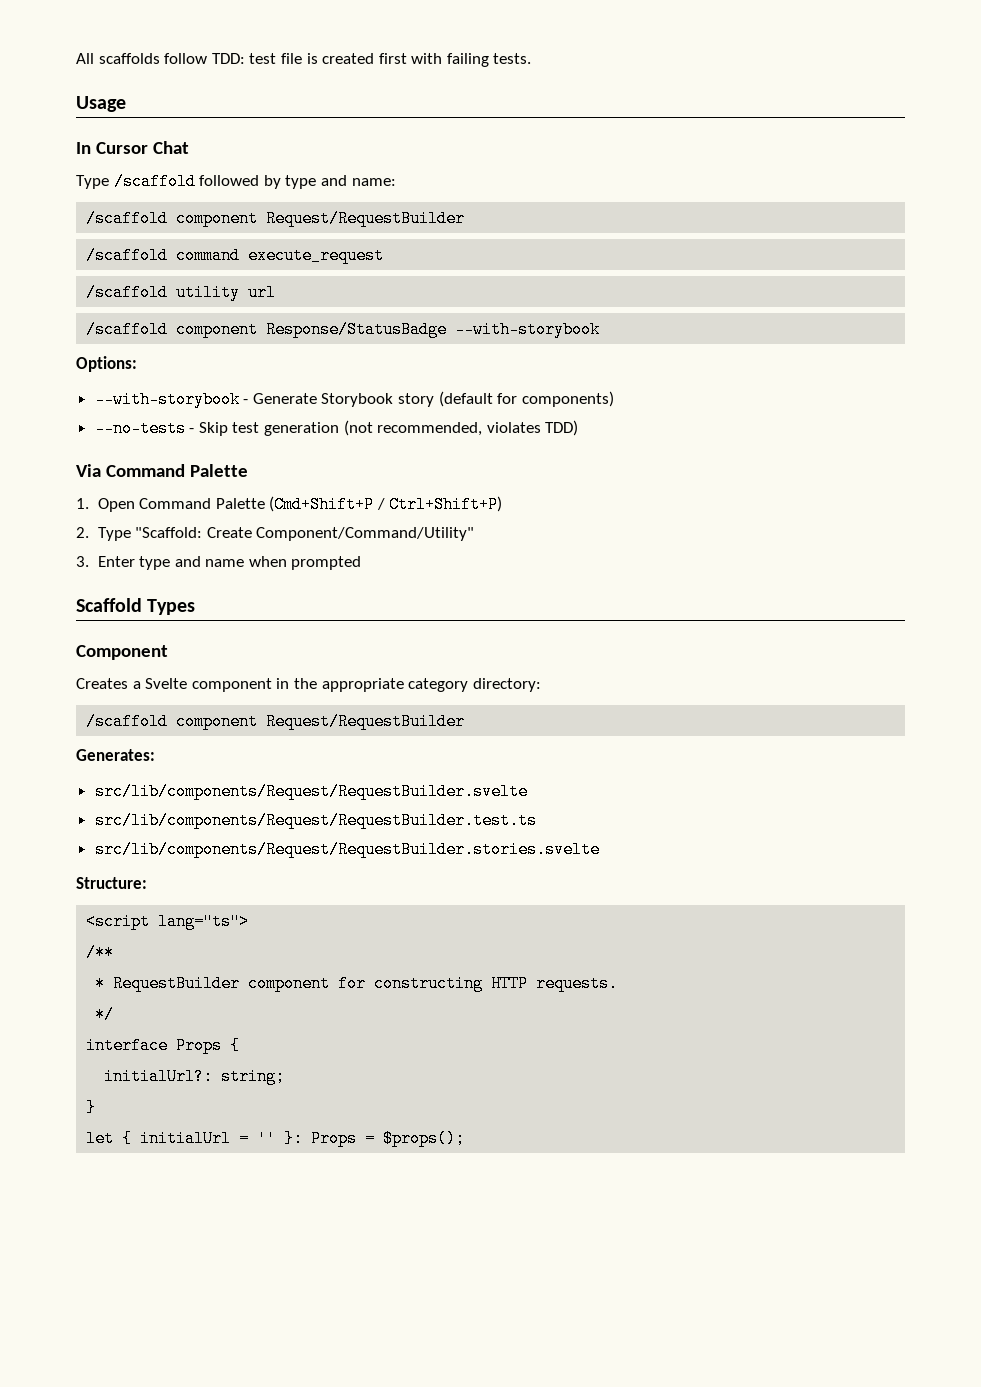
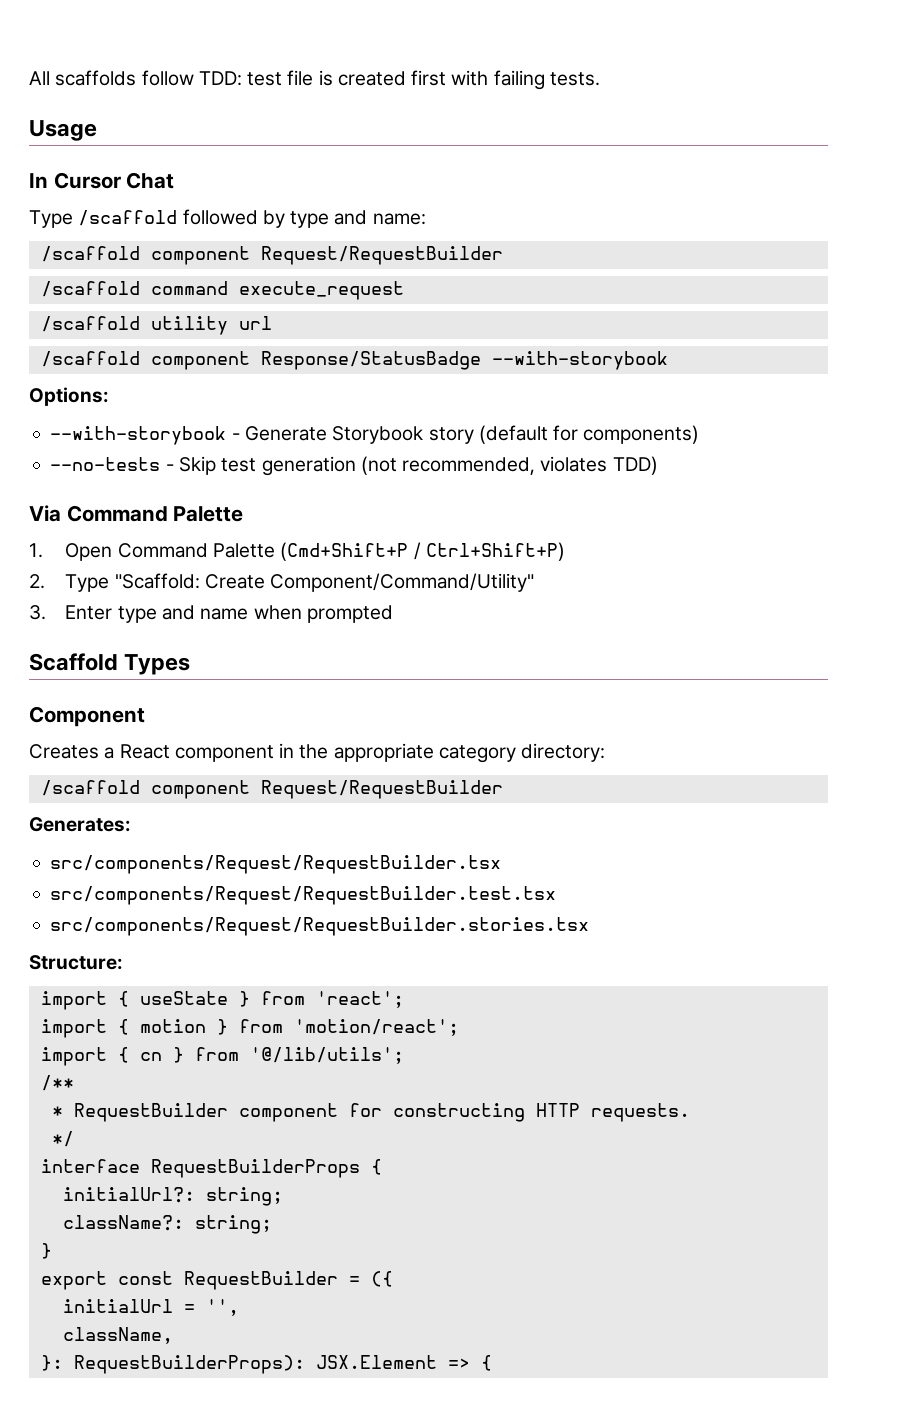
[145,678,188,689] Svelte -> [119,744,170,759] React
[94,783,528,800] [94,812,537,829] [94,841,600,858] [76,877,147,889] [86,913,250,930] src/lib/components/Request/RequestBuilder.svelte // src/lib/components/Request/RequestBuilder.test.ts // src/lib/components/Request/RequestBuilder.stories.svelte // Structure: // <script lang="ts"> -> [50,855,502,874] [50,886,557,905] [50,917,590,936] [29,955,123,970] [40,991,404,1010] [40,1019,459,1038] [40,1047,404,1066] src/components/Request/RequestBuilder.tsx // src/components/Request/RequestBuilder.test.tsx // src/components/Request/RequestBuilder.stories.tsx // Structure: // import { useState } from 'react'; // import { motion } from 'motion/react'; // import { cn } from '@/lib/utils';
[176,1037,223,1054] Props -> [150,1159,360,1178] RequestBuilderProps
(286, 1076) none -> [62,1215,272,1234] // className?: string;
[86,1130,466,1147] let { initialUrl = '' }: Props = $props(); -> [40,1271,393,1290] [62,1299,239,1316] [62,1327,173,1344] [40,1355,492,1374] export const RequestBuilder = ({ // initialUrl = '', // className, // }: RequestBuilderProps): JSX.Element => {

